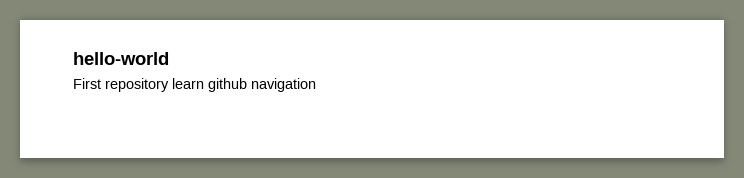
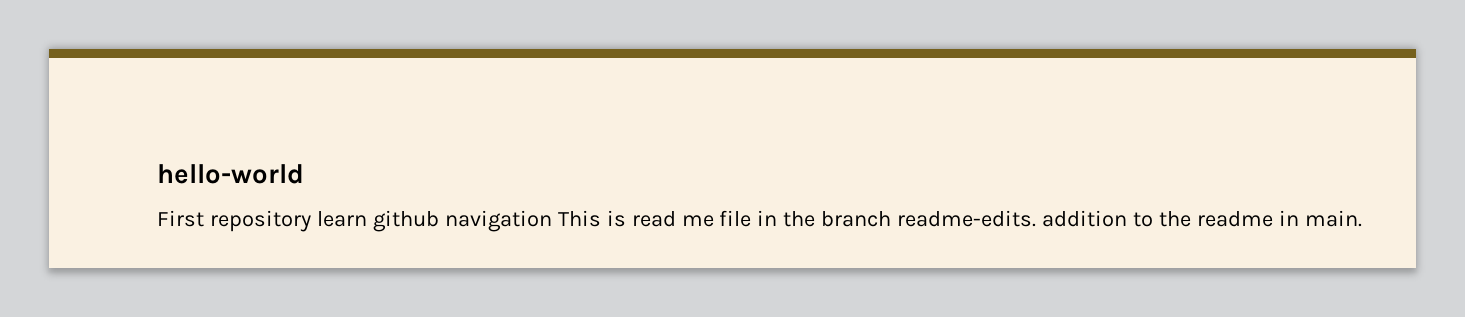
(316, 85) none -> [557,210,1362,227] This is read me file in the branch readme-edits. addition to the readme in main.

